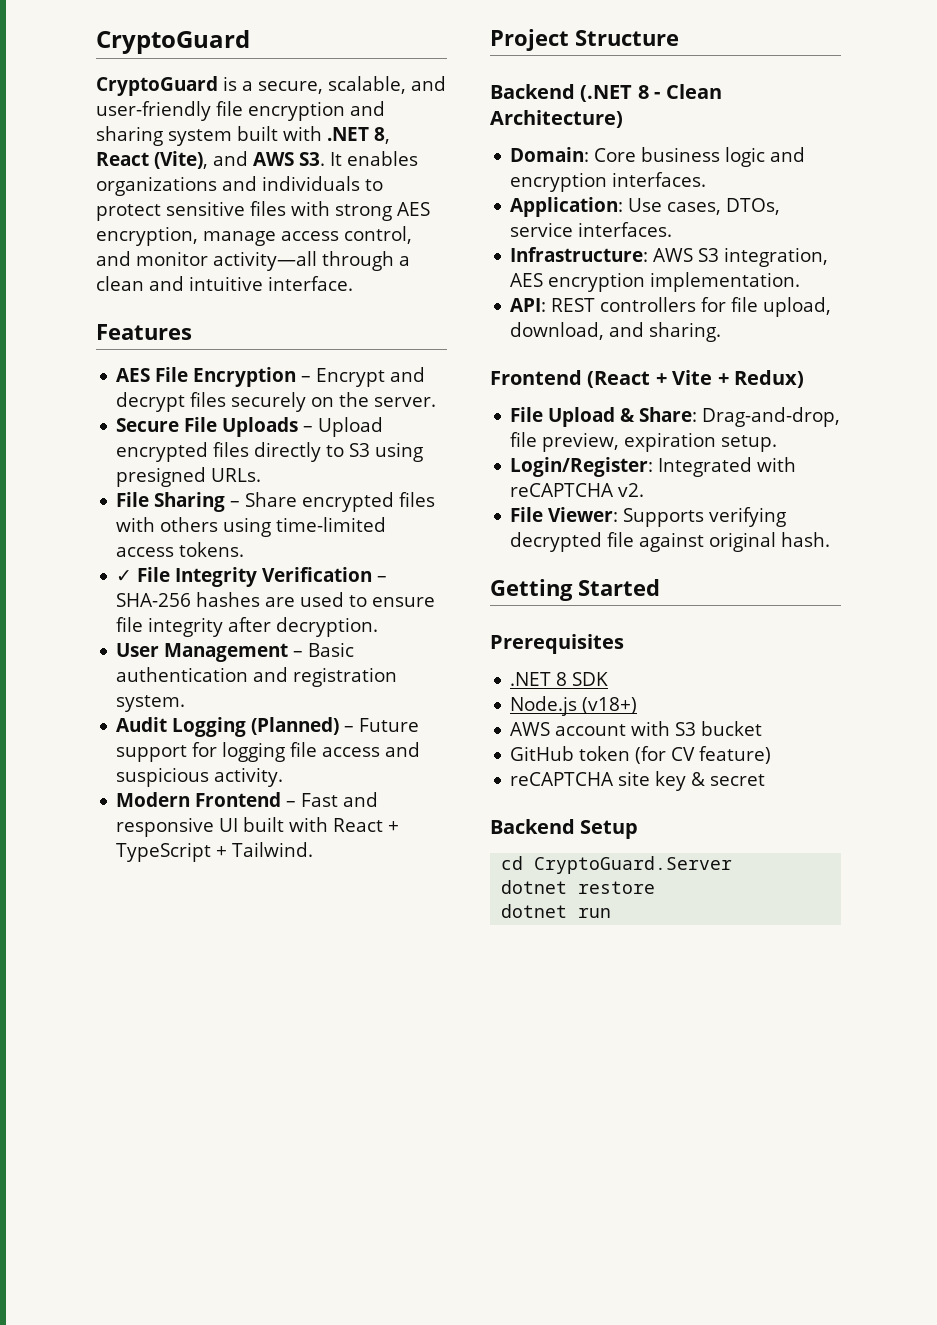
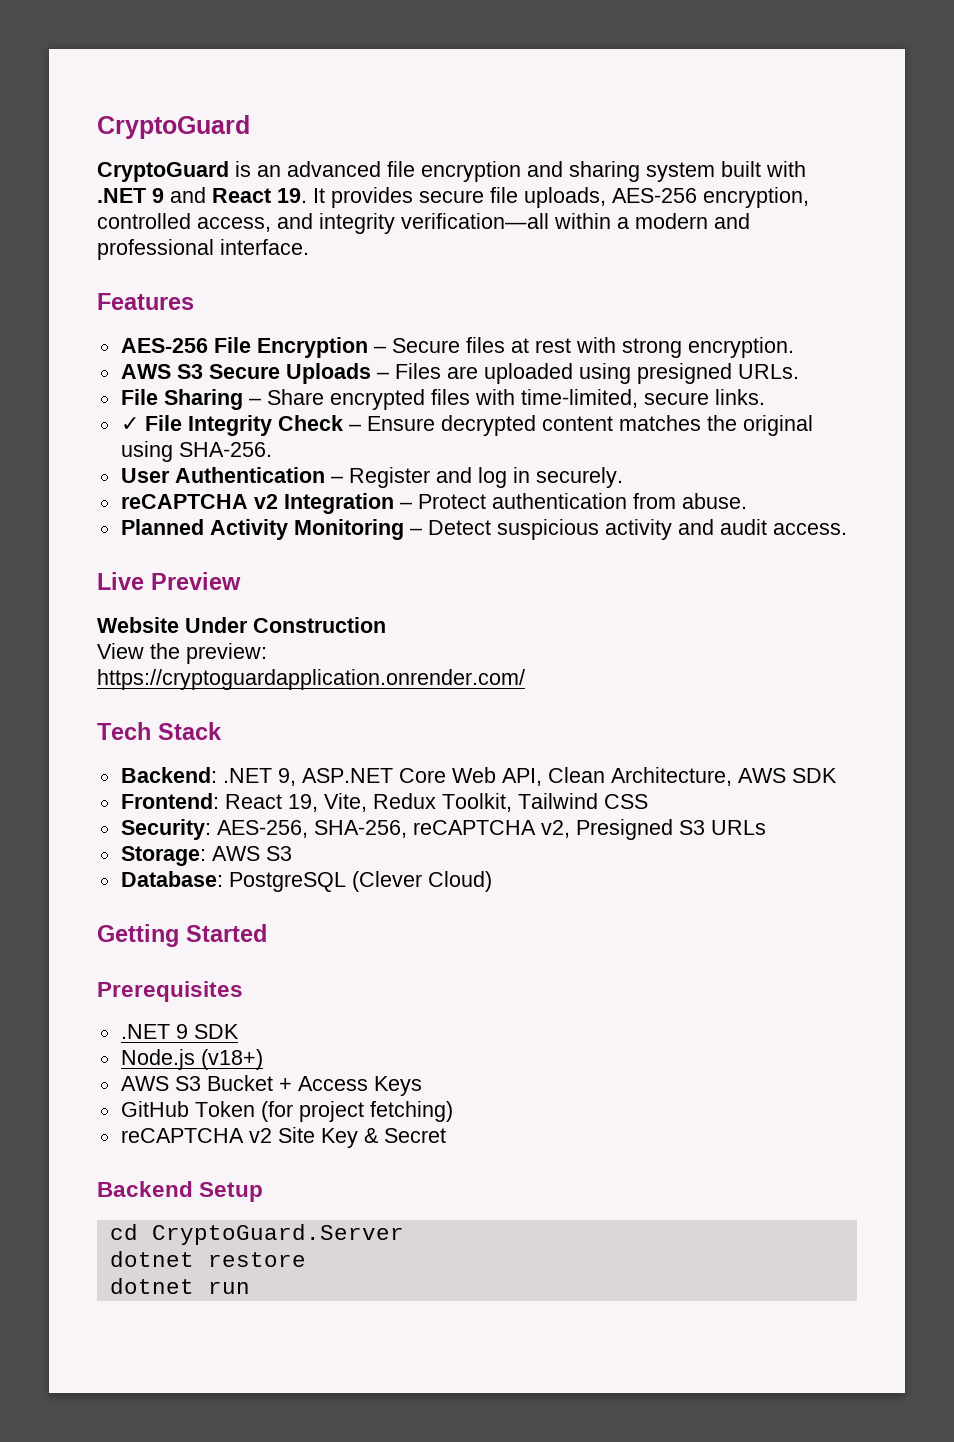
[242,76,446,94] [96,101,211,121] a secure, scalable, and user-friendly -> [257,161,381,177] an advanced
[374,127,390,144] [96,151,418,169] [96,176,383,196] [96,201,430,221] [96,226,412,246] [96,251,410,271] [96,276,263,291] 8, React (Vite), and AWS S3. It enables organizations and individuals to protect sensitive files with strong AES encryption, manage access control, and monitor activity—all through a clean and intuitive -> [152,187,809,208] [97,213,750,234] [97,239,214,260] 9 and React 19. It provides secure file uploads, AES-256 encryption, controlled access, and integrity verification—all within a modern and professional
[116,368,151,382] AES -> [120,338,208,353] AES-256
[316,367,426,387] [116,392,437,412] [116,417,384,437] [116,442,371,462] Encrypt and decrypt files securely on the server. // Secure File Uploads – Upload encrypted files directly to S3 -> [391,337,794,358] [120,363,573,384] Secure files at rest with strong encryption. // AWS S3 Secure Uploads – Files are uploaded
[160,517,387,537] [116,542,245,557] [116,567,388,587] [116,592,436,607] [116,617,379,637] [116,642,355,662] [116,667,398,687] [116,695,186,712] [116,717,420,737] [116,742,421,762] [116,767,284,787] [116,792,379,807] [116,817,400,837] [116,842,314,862] [490,29,679,51] [490,84,722,102] [490,110,623,128] [510,147,806,167] [510,172,707,192] [510,197,781,217] [510,222,673,237] [510,247,829,267] [510,272,801,292] [510,297,832,317] [510,322,722,342] [490,370,804,388] [510,407,841,427] [510,432,778,452] [510,457,797,477] [510,483,645,497] [510,507,787,527] [510,532,831,552] others using time-limited access tokens. // ✓ File Integrity Verification – SHA-256 hashes are used to ensure file integrity after decryption. // User Management – Basic authentication and registration system. // Audit Logging (Planned) – Future support for logging file access and suspicious activity. // Modern Frontend – Fast and responsive UI built with React + TypeScript + Tailwind. // Project Structure // Backend (.NET 8 - Clean Architecture) // Domain: Core business logic and encryption interfaces. // Application: Use cases, DTOs, service interfaces. // Infrastructure: AWS S3 integration, AES encryption implementation. // API: REST controllers for file upload, download, and sharing. // Frontend (React + Vite + Redux) // File Upload & Share: Drag-and-drop, file preview, expiration setup. // Login/Register: Integrated with reCAPTCHA v2. // File Viewer: Supports verifying decrypted file against original hash. -> [520,389,765,408] [120,415,813,436] [120,441,272,462] [120,467,623,488] [120,493,747,514] [120,519,847,540] [97,572,241,590] [97,617,386,633] [97,643,267,664] [97,669,525,690] [97,722,222,740] [120,767,837,786] [120,793,648,812] [120,819,766,840] [120,846,292,866] [120,871,492,892] time-limited, secure links. // ✓ File Integrity Check – Ensure decrypted content matches the original using SHA-256. // User Authentication – Register and log in securely. // reCAPTCHA v2 Integration – Protect authentication from abuse. // Planned Activity Monitoring – Detect suspicious activity and audit access. // Live Preview // Website Under Construction // View the preview: // https://cryptoguardapplication.onrender.com/ // Tech Stack // Backend: .NET 9, ASP.NET Core Web API, Clean Architecture, AWS SDK // Frontend: React 19, Vite, Redux Toolkit, Tailwind CSS // Security: AES-256, SHA-256, reCAPTCHA v2, Presigned S3 URLs // Storage: AWS S3 // Database: PostgreSQL (Clever Cloud)
[556,672,568,686] 8 -> [175,1024,188,1039] 9
[555,721,763,736] [510,746,772,764] [510,771,766,791] account with S3 bucket // GitHub token (for CV feature) // reCAPTCHA site key & secret -> [174,1075,422,1096] [120,1101,453,1122] [120,1127,446,1148] S3 Bucket + Access Keys // GitHub Token (for project fetching) // reCAPTCHA v2 Site Key & Secret

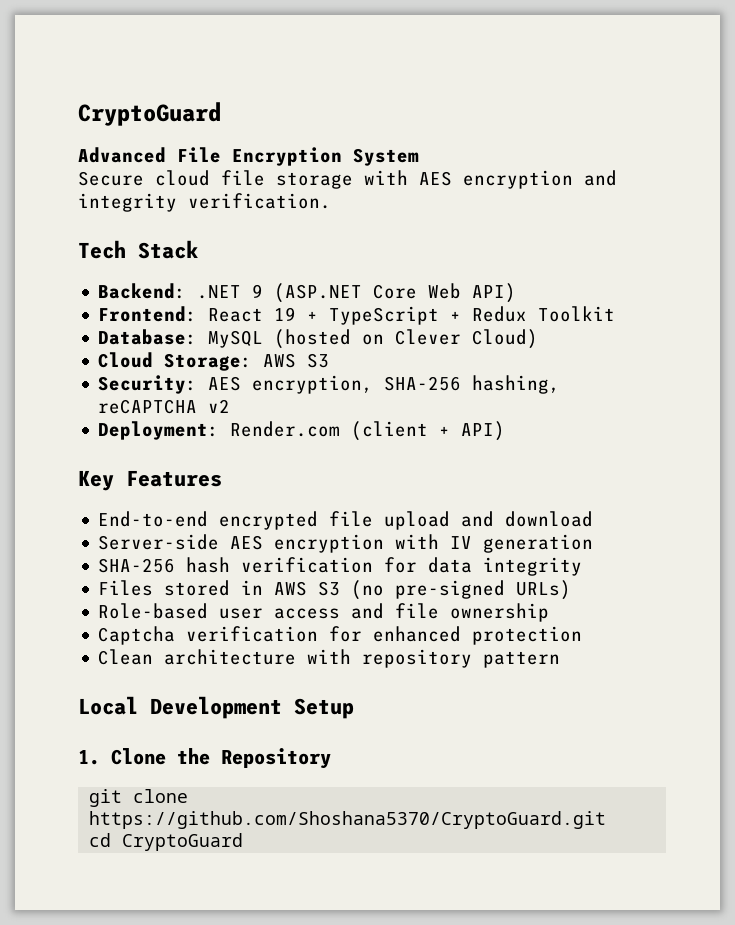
[97,161,806,182] [97,187,809,208] [97,213,750,234] [97,239,309,260] [97,293,194,310] [120,337,794,358] [120,363,799,384] [120,389,765,410] [120,415,813,436] [120,441,272,462] [120,467,623,488] [120,493,747,514] [120,519,847,540] [97,572,241,590] [97,617,386,633] [97,643,267,664] [97,669,525,690] [97,722,222,740] [120,767,837,786] [120,793,648,812] [120,819,766,840] [120,846,292,866] [120,871,492,892] [97,924,267,947] [97,981,243,1002] [120,1024,239,1039] [120,1049,263,1070] [120,1075,422,1096] [120,1101,453,1122] [120,1127,446,1148] [97,1181,264,1202] [109,1224,404,1245] [109,1251,306,1267] [109,1278,250,1294] CryptoGuard is an advanced file encryption and sharing system built with .NET 9 and React 19. It provides secure file uploads, AES-256 encryption, controlled access, and integrity verification—all within a modern and professional interface. // Features // AES-256 File Encryption – Secure files at rest with strong encryption. // AWS S3 Secure Uploads – Files are uploaded using presigned URLs. // File Sharing – Share encrypted files with time-limited, secure links. // ✓ File Integrity Check – Ensure decrypted content matches the original using SHA-256. // User Authentication – Register and log in securely. // reCAPTCHA v2 Integration – Protect authentication from abuse. // Planned Activity Monitoring – Detect suspicious activity and audit access. // Live Preview // Website Under Construction // View the preview: // https://cryptoguardapplication.onrender.com/ // Tech Stack // Backend: .NET 9, ASP.NET Core Web API, Clean Architecture, AWS SDK // Frontend: React 19, Vite, Redux Toolkit, Tailwind CSS // Security: AES-256, SHA-256, reCAPTCHA v2, Presigned S3 URLs // Storage: AWS S3 // Database: PostgreSQL (Clever Cloud) // Getting Started // Prerequisites // .NET 9 SDK // Node.js (v18+) // AWS S3 Bucket + Access Keys // GitHub Token (for project fetching) // reCAPTCHA v2 Site Key & Secret // Backend Setup // cd CryptoGuard.Server // dotnet restore // dotnet run -> [78,147,419,166] [78,170,617,189] [78,193,331,212] [78,240,198,259] [98,283,517,303] [98,306,616,325] [98,329,539,349] [98,352,330,371] [98,375,561,394] [98,399,231,414] [98,421,506,441] [78,470,222,491] [98,511,594,530] [98,534,594,553] [98,557,583,576] [98,580,572,600] [98,603,550,622] [98,626,583,645] [98,649,561,668] [78,696,354,719] [78,748,331,769] [89,789,189,807] [89,811,607,829] [89,833,244,851] Advanced File Encryption System // Secure cloud file storage with AES encryption and integrity verification. // Tech Stack // Backend: .NET 9 (ASP.NET Core Web API) // Frontend: React 19 + TypeScript + Redux Toolkit // Database: MySQL (hosted on Clever Cloud) // Cloud Storage: AWS S3 // Security: AES encryption, SHA-256 hashing, reCAPTCHA v2 // Deployment: Render.com (client + API) // Key Features // End-to-end encrypted file upload and download // Server-side AES encryption with IV generation // SHA-256 hash verification for data integrity // Files stored in AWS S3 (no pre-signed URLs) // Role-based user access and file ownership // Captcha verification for enhanced protection // Clean architecture with repository pattern // Local Development Setup // 1. Clone the Repository // git clone https://github.com/Shoshana5370/CryptoGuard.git // cd CryptoGuard

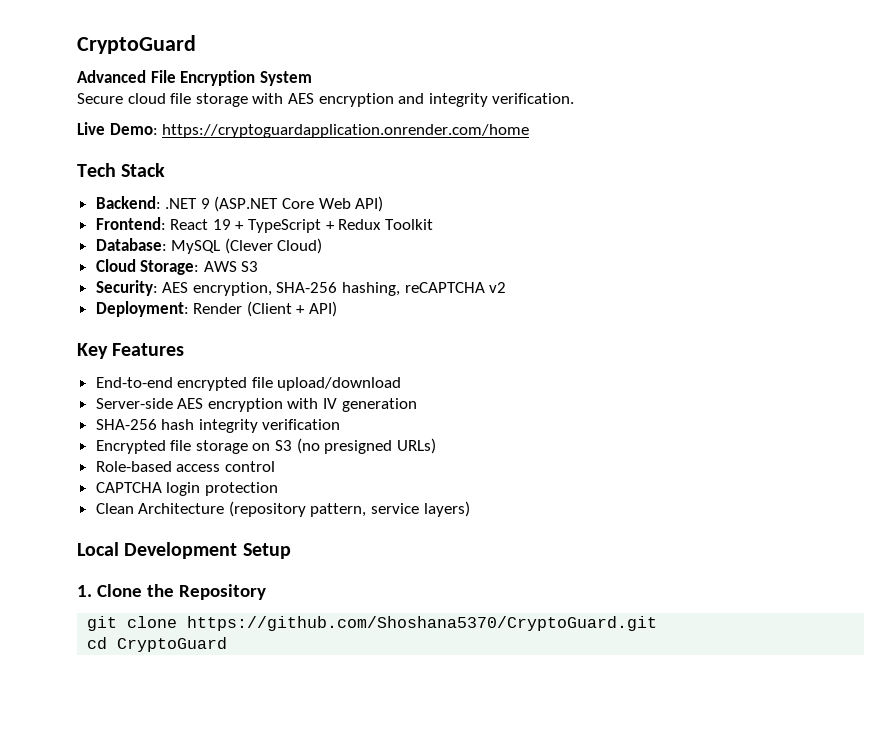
(331, 201) none -> [77,122,530,138] // Live Demo: https://cryptoguardapplication.onrender.com/home
[274,329,462,349] (hosted on Clever -> [224,238,273,254] (Clever
[230,421,429,441] Render.com (client -> [193,301,292,317] Render (Client
[384,511,594,530] upload and download -> [277,377,402,391] upload/download
[241,557,583,576] [98,580,308,596] verification for data integrity // Files stored in AWS -> [198,419,341,433] [95,440,271,454] integrity verification // Encrypted file storage on
[395,580,506,599] pre-signed -> [324,440,393,454] presigned
[219,603,550,622] [98,626,583,645] [98,649,561,668] user access and file ownership // Captcha verification for enhanced protection // Clean architecture with repository pattern -> [176,461,275,472] [95,482,278,496] [95,501,470,517] access control // CAPTCHA login protection // Clean Architecture (repository pattern, service layers)

